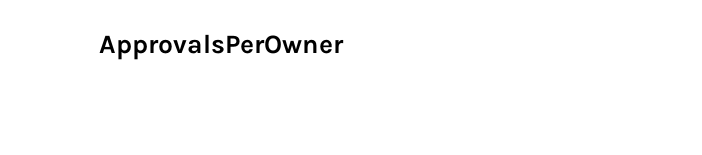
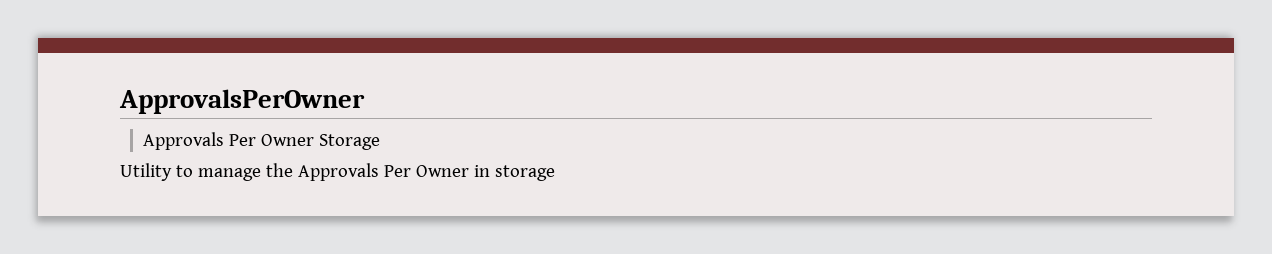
(344, 47) none -> [143,132,381,150] [120,163,555,181] // Approvals Per Owner Storage // Utility to manage the Approvals Per Owner in storage

